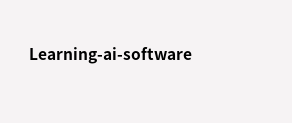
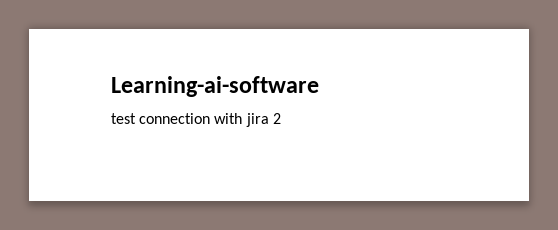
(192, 55) none -> [111,113,281,127] // test connection with jira 2

